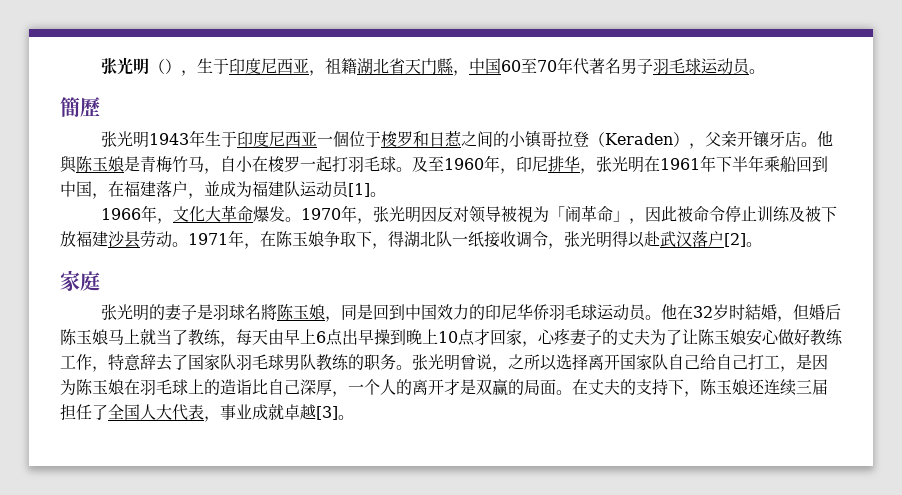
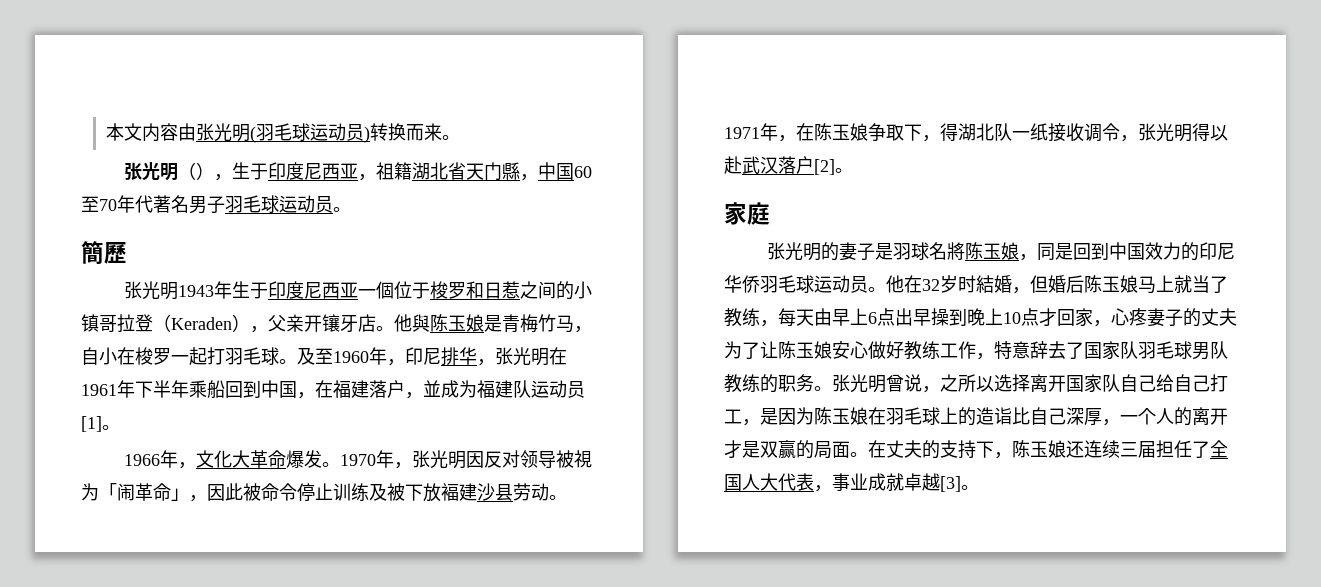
(100, 66) none -> [105,123,460,143] 本文内容由张光明(羽毛球运动员)转换而来。 //

